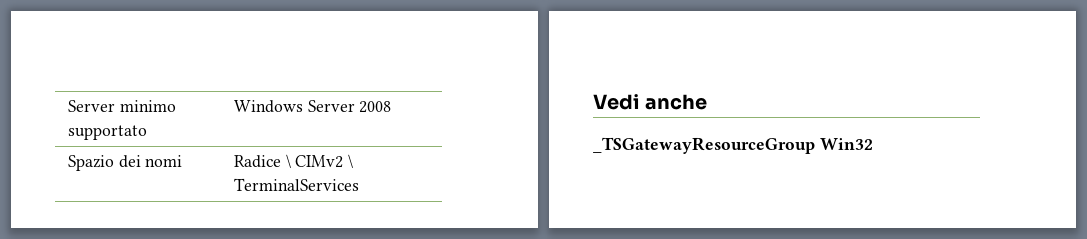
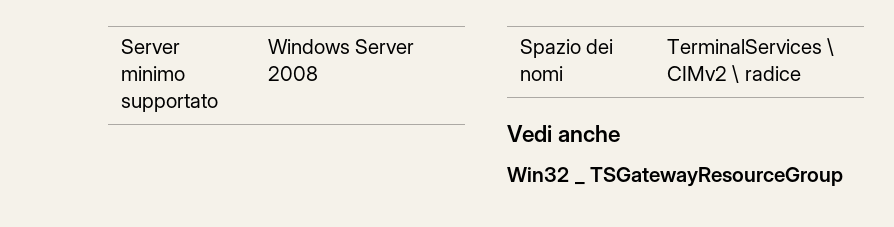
[234,155,282,168] Radice -> [666,39,822,54] TerminalServices
[234,178,360,191] TerminalServices -> [744,66,801,81] radice
[593,137,873,154] _TSGatewayResourceGroup Win32 -> [507,167,569,182] [574,167,844,187] Win32 _ TSGatewayResourceGroup

